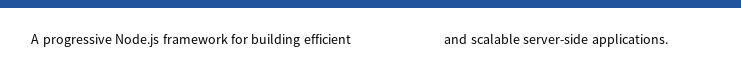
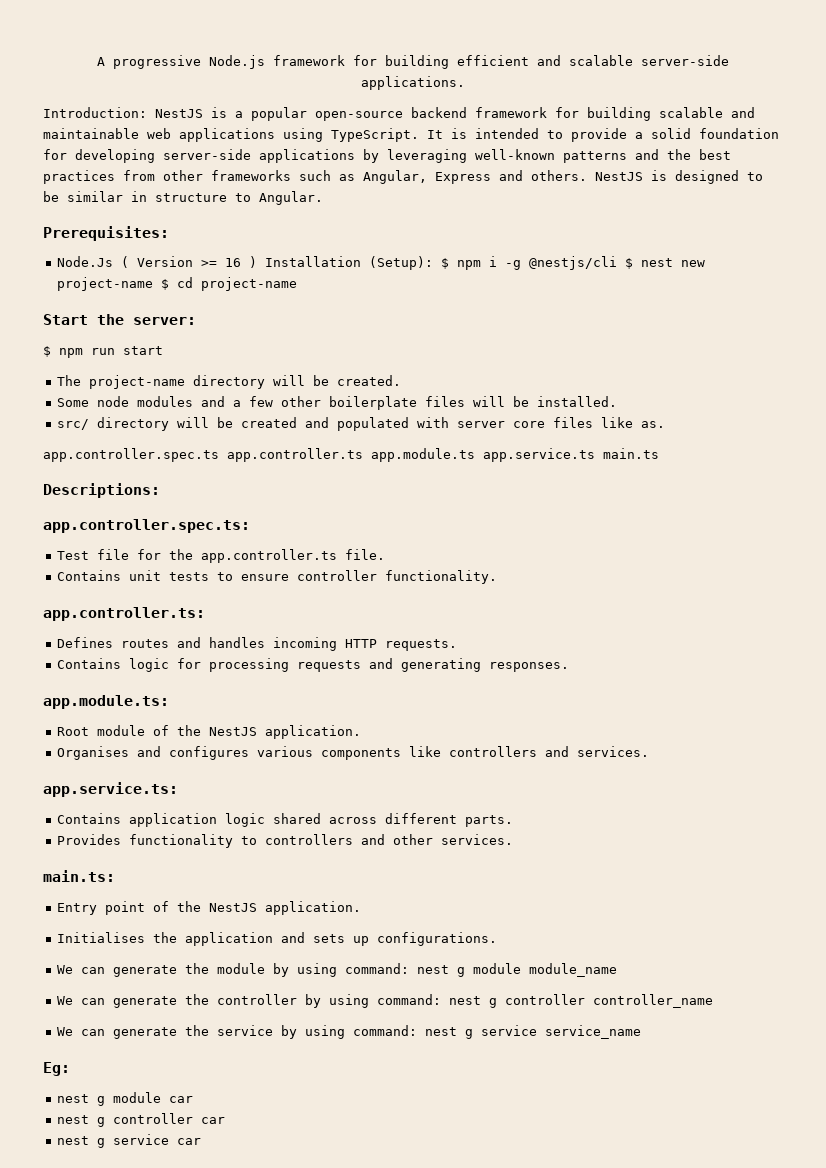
(668, 40) none -> [43,107,755,121] [43,128,779,142] [43,149,731,163] [43,170,763,184] [43,191,323,205] [43,226,169,241] [57,256,706,270] [57,277,298,291] [43,314,196,325] [43,346,163,358] [57,375,402,389] [57,396,618,410] [57,417,666,431] [43,448,659,462] [43,483,160,498] [43,519,250,533] [57,549,386,563] [57,570,498,584] [43,607,205,621] [57,637,458,651] [57,658,570,672] [43,695,169,709] [57,725,362,739] [57,746,650,760] [43,782,178,797] [57,813,514,827] [57,834,514,848] [43,870,115,882] [57,901,362,915] [57,932,498,946] [57,963,618,977] [57,994,714,1008] [57,1025,642,1039] [43,1062,70,1076] [57,1092,194,1106] [57,1113,226,1127] [57,1134,202,1148] // Introduction: NestJS is a popular open-source backend framework for building scalable and maintainable web applications using TypeScript. It is intended to provide a solid foundation for developing server-side applications by leveraging well-known patterns and the best practices from other frameworks such as Angular, Express and others. NestJS is designed to be similar in structure to Angular. // Prerequisites: // Node.Js ( Version >= 16 ) Installation (Setup): $ npm i -g @nestjs/cli $ nest new project-name $ cd project-name // Start the server: // $ npm run start // The project-name directory will be created. // Some node modules and a few other boilerplate files will be installed. // src/ directory will be created and populated with server core files like as. // app.controller.spec.ts app.controller.ts app.module.ts app.service.ts main.ts // Descriptions: // app.controller.spec.ts: // Test file for the app.controller.ts file. // Contains unit tests to ensure controller functionality. // app.controller.ts: // Defines routes and handles incoming HTTP requests. // Contains logic for processing requests and generating responses. // app.module.ts: // Root module of the NestJS application. // Organises and configures various components like controllers and services. // app.service.ts: // Contains application logic shared across different parts. // Provides functionality to controllers and other services. // main.ts: // Entry point of the NestJS application. // Initialises the application and sets up configurations. // We can generate the module by using command: nest g module module_name // We can generate the controller by using command: nest g controller controller_name // We can generate the service by using command: nest g service service_name // Eg: // nest g module car // nest g controller car // nest g service car

